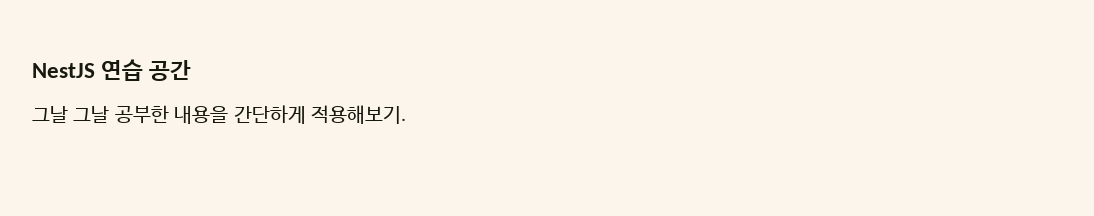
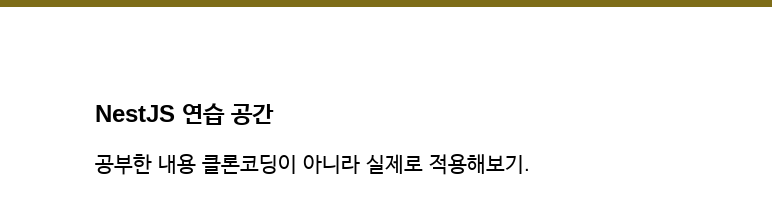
[32,105,306,124] 그날 그날 공부한 내용을 간단하게 -> [95,154,423,175] 공부한 내용 클론코딩이 아니라 실제로

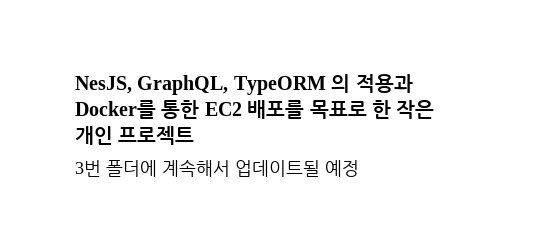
[95,103,274,125] [95,154,530,175] NestJS 연습 공간 // 공부한 내용 클론코딩이 아니라 실제로 적용해보기. -> [75,74,413,95] [75,100,435,119] [75,126,195,145] [75,159,359,177] NesJS, GraphQL, TypeORM 의 적용과 Docker를 통한 EC2 배포를 목표로 한 작은 개인 프로젝트 // 3번 폴더에 계속해서 업데이트될 예정

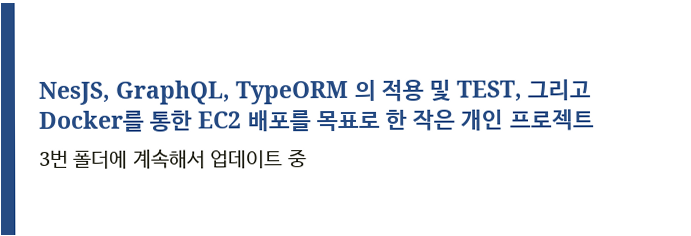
[355,74,413,93] 적용과 -> [380,79,592,102] 적용 및 TEST, 그리고
[235,160,359,177] 업데이트될 예정 -> [210,149,307,169] 업데이트 중

